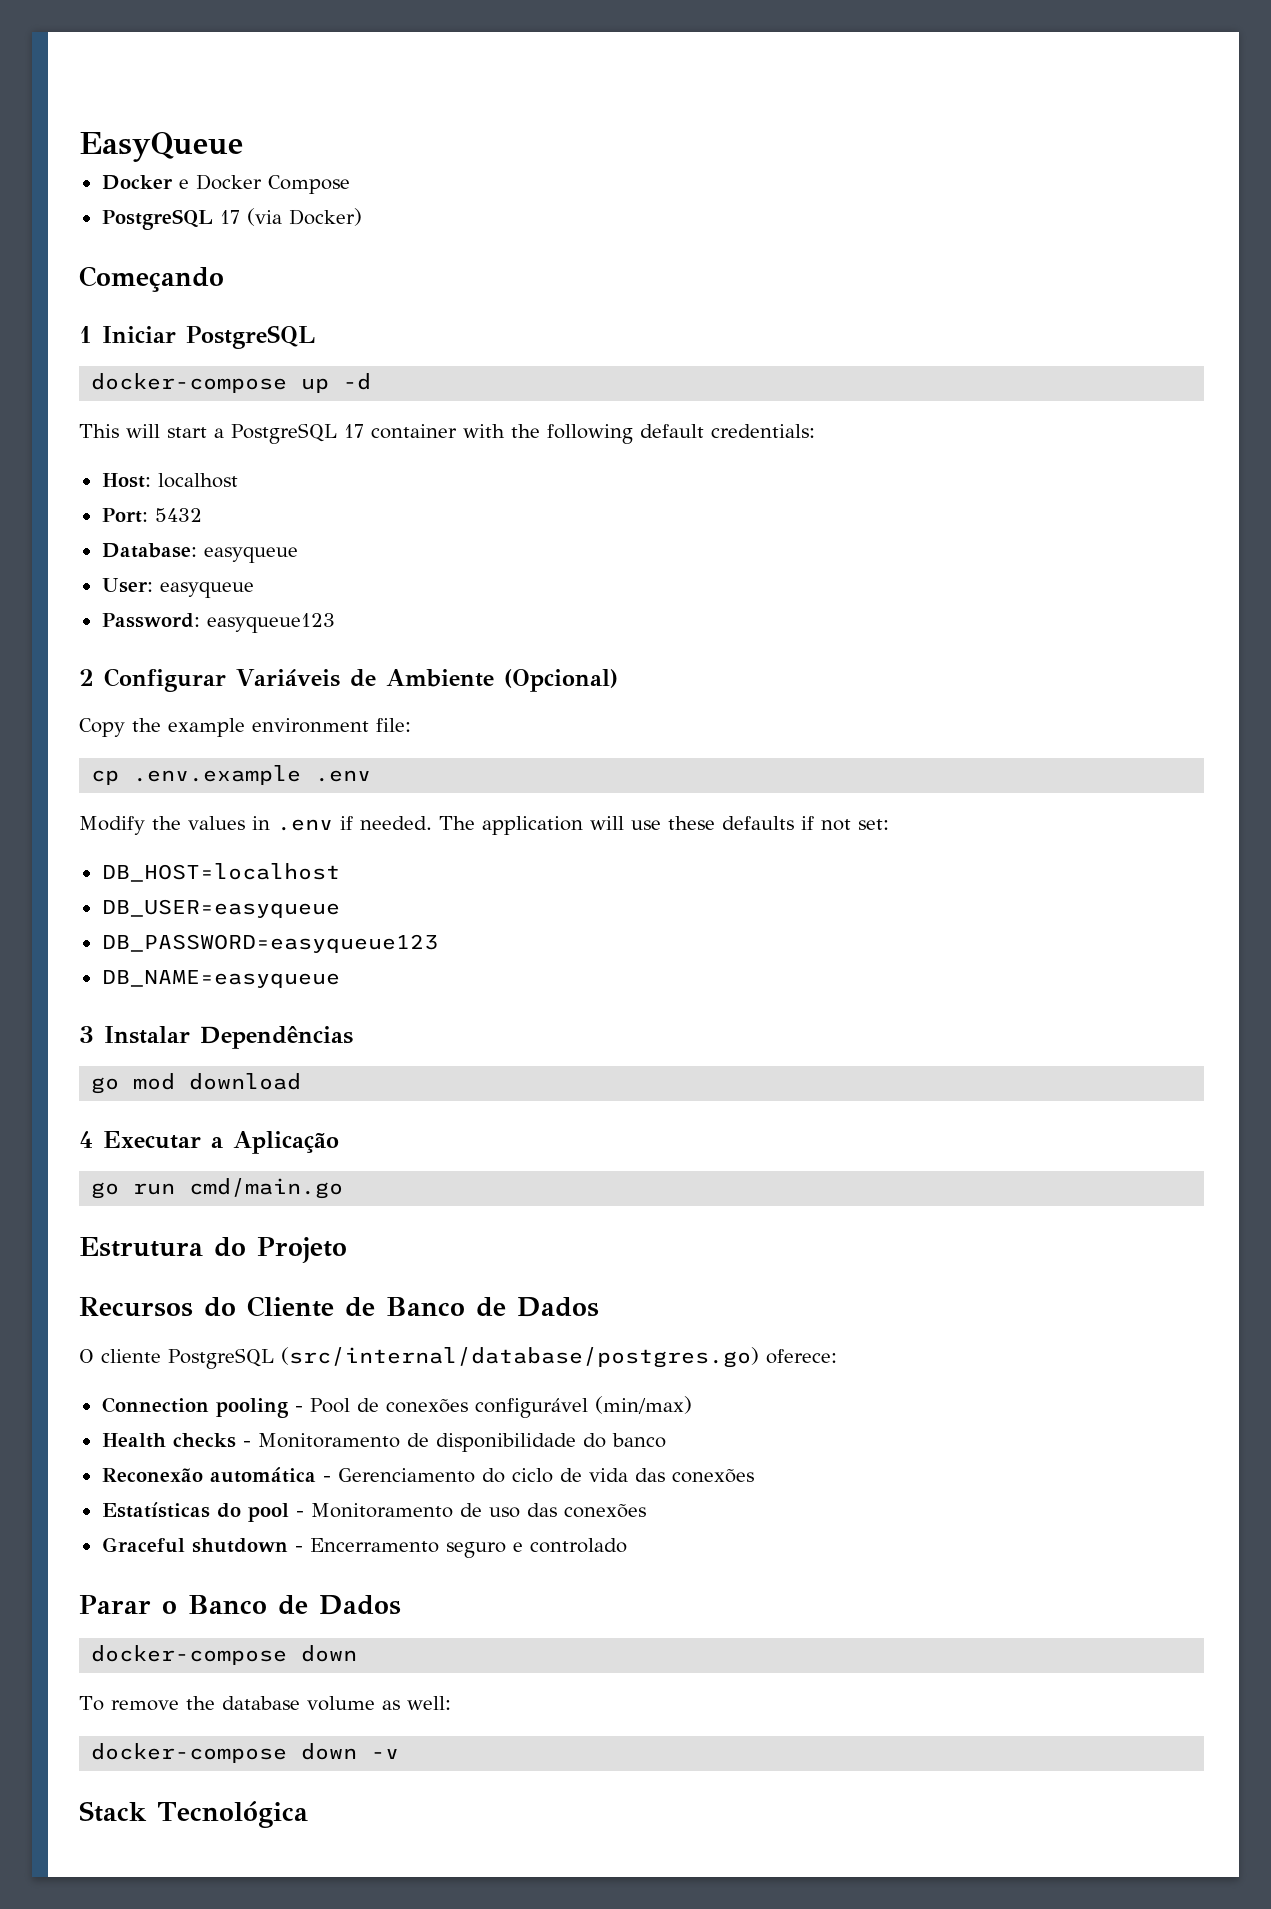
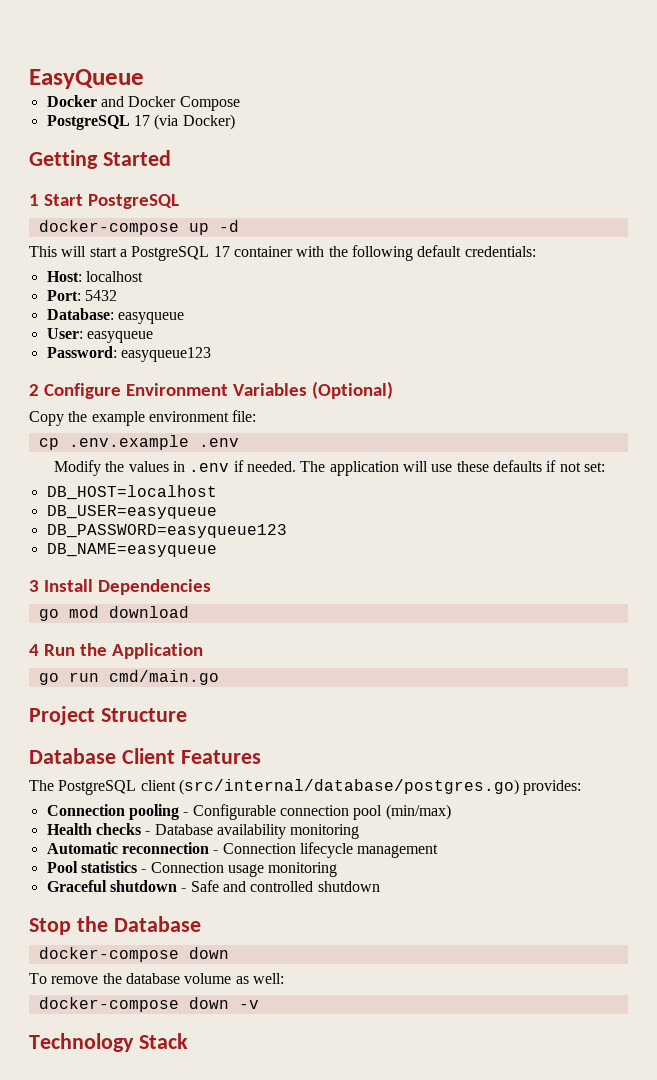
[178,179,189,189] e -> [100,96,124,107] and
[79,266,224,292] Começando -> [29,150,171,169] Getting Started
[102,326,176,343] Iniciar -> [43,194,83,206] Start
[104,668,618,692] Configurar Variáveis de Ambiente (Opcional) -> [43,381,393,399] Configure Environment Variables (Optional)
[104,1026,353,1049] Instalar Dependências -> [43,579,211,595] Install Dependencies
[103,1131,339,1154] Executar a Aplicação -> [43,643,203,659] Run the Application
[79,1237,347,1263] [79,1296,599,1317] [79,1347,837,1369] Estrutura do Projeto // Recursos do Cliente de Banco de Dados // O cliente PostgreSQL (src/internal/database/postgres.go) oferece: -> [29,706,187,725] [29,748,261,764] [29,779,582,795] Project Structure // Database Client Features // The PostgreSQL client (src/internal/database/postgres.go) provides:
[309,1398,588,1418] Pool de conexões configurável -> [192,804,383,820] Configurable connection pool
[257,1433,666,1452] [101,1467,754,1483] [101,1502,646,1522] [101,1537,627,1558] [79,1595,401,1615] Monitoramento de disponibilidade do banco // Reconexão automática - Gerenciamento do ciclo de vida das conexões // Estatísticas do pool - Monitoramento de uso das conexões // Graceful shutdown - Encerramento seguro e controlado // Parar o Banco de Dados -> [154,824,360,839] [46,842,439,858] [46,861,338,877] [46,880,380,892] [29,916,201,935] Database availability monitoring // Automatic reconnection - Connection lifecycle management // Pool statistics - Connection usage monitoring // Graceful shutdown - Safe and controlled shutdown // Stop the Database
[79,1801,308,1828] Stack Tecnológica -> [29,1033,188,1052] Technology Stack

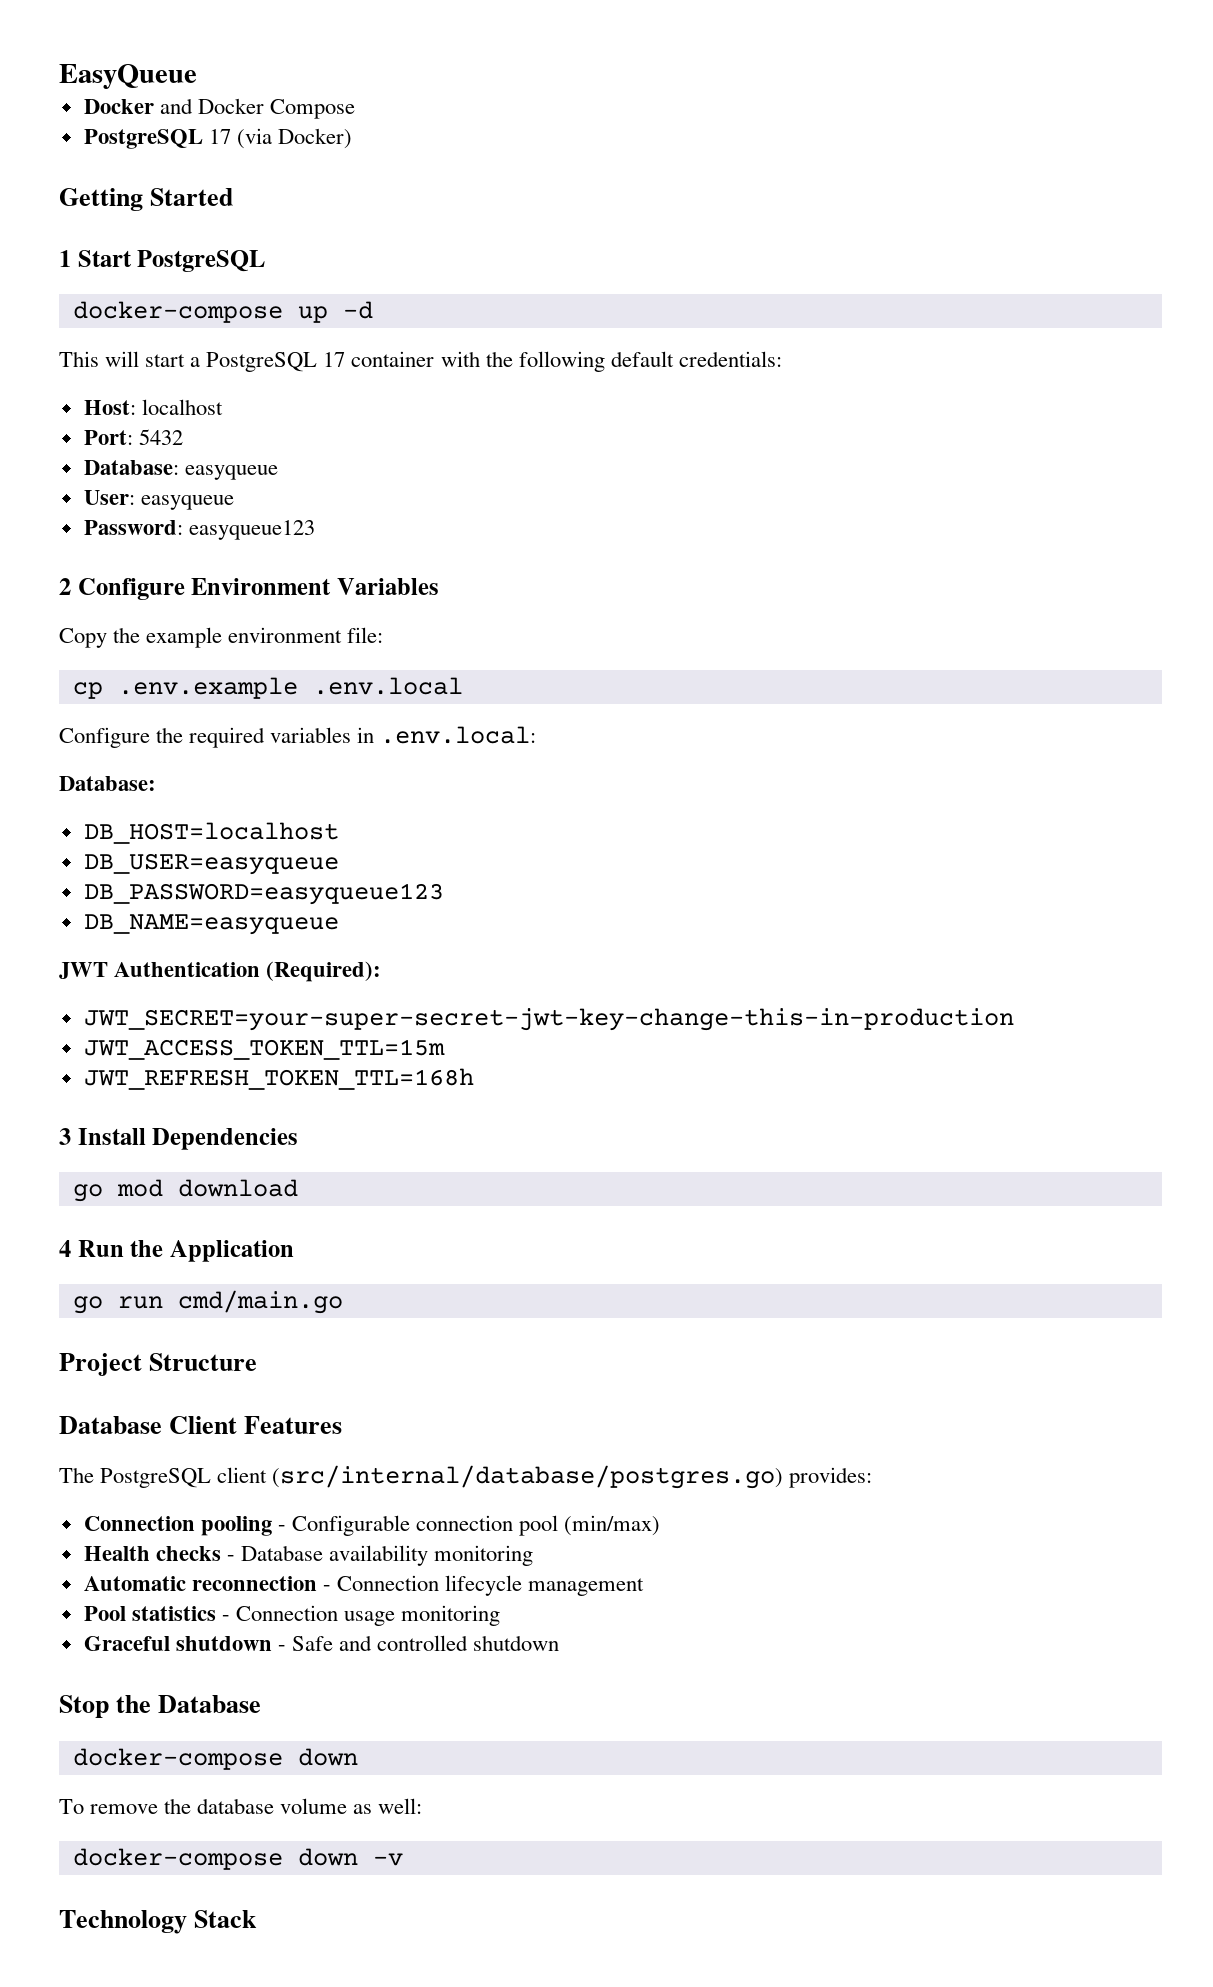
[311,381,393,399] (Optional) -> (439, 586) none
[198,438,239,447] [54,460,605,476] [46,485,217,500] [46,505,217,519] [46,524,287,538] [46,543,217,557] .env // Modify the values in .env if needed. The application will use these defaults if not set: // DB_HOST=localhost // DB_USER=easyqueue // DB_PASSWORD=easyqueue123 // DB_NAME=easyqueue -> [312,677,463,695] [59,726,537,748] [59,776,156,791] [83,822,339,844] [83,853,339,875] [83,883,444,905] [83,914,339,935] [59,961,382,982] [83,1008,1014,1031] [83,1039,445,1060] [83,1068,474,1090] .env.local // Configure the required variables in .env.local: // Database: // DB_HOST=localhost // DB_USER=easyqueue // DB_PASSWORD=easyqueue123 // DB_NAME=easyqueue // JWT Authentication (Required): // JWT_SECRET=your-super-secret-jwt-key-change-this-in-production // JWT_ACCESS_TOKEN_TTL=15m // JWT_REFRESH_TOKEN_TTL=168h

